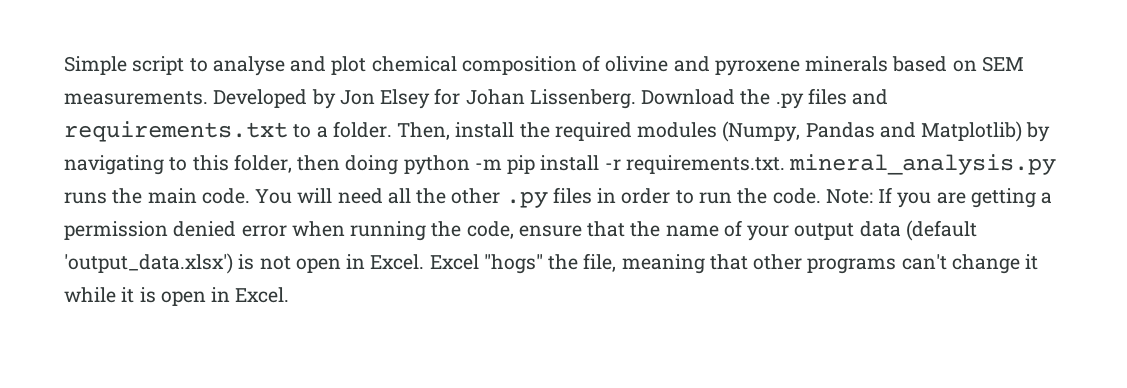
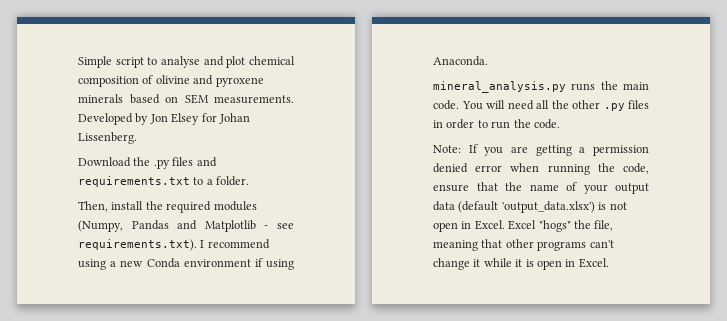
(636, 99) none -> (137, 138) //
(392, 129) none -> (250, 181) //
[921,121,1051,142] [64,154,785,175] Matplotlib) by navigating to this folder, then doing python -m pip install -r requirements.txt. -> [204,220,294,232] [78,239,270,251] [78,258,294,270] [433,56,488,66] Matplotlib - see requirements.txt). I recommend using a new Conda environment if using Anaconda. //
(821, 196) none -> (560, 124) //

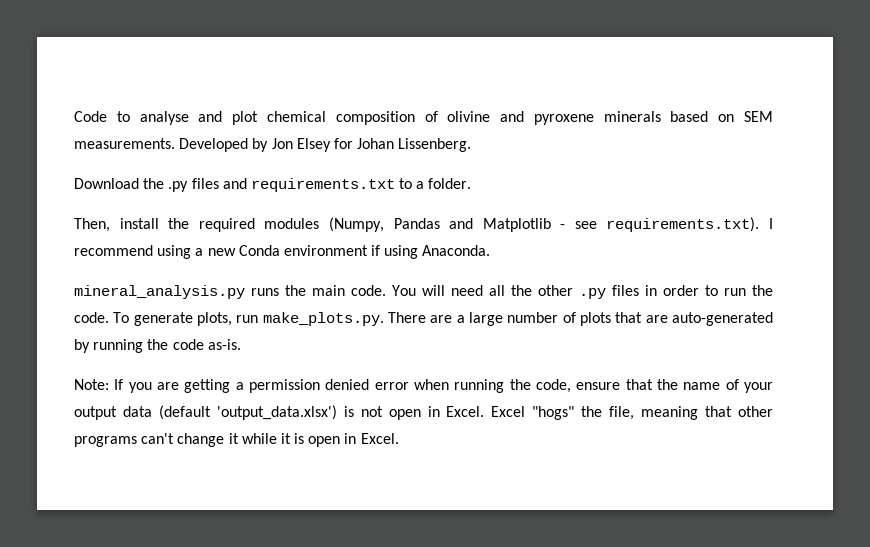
[78,56,144,68] Simple script -> [74,111,107,122] Code
(560, 124) none -> [113,312,773,326] [74,339,241,353] To generate plots, run make_plots.py. There are a large number of plots that are auto-generated by running the code as-is.

